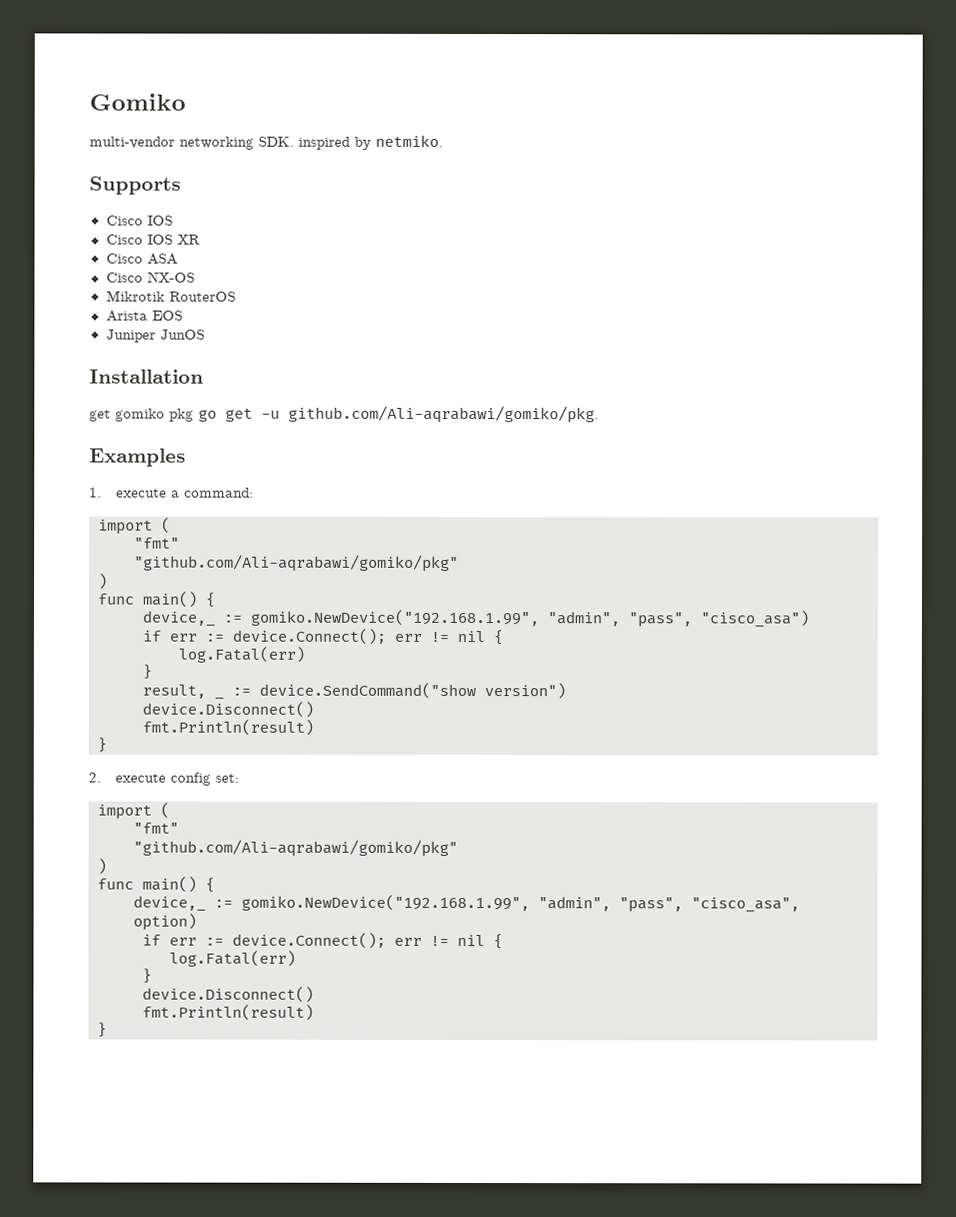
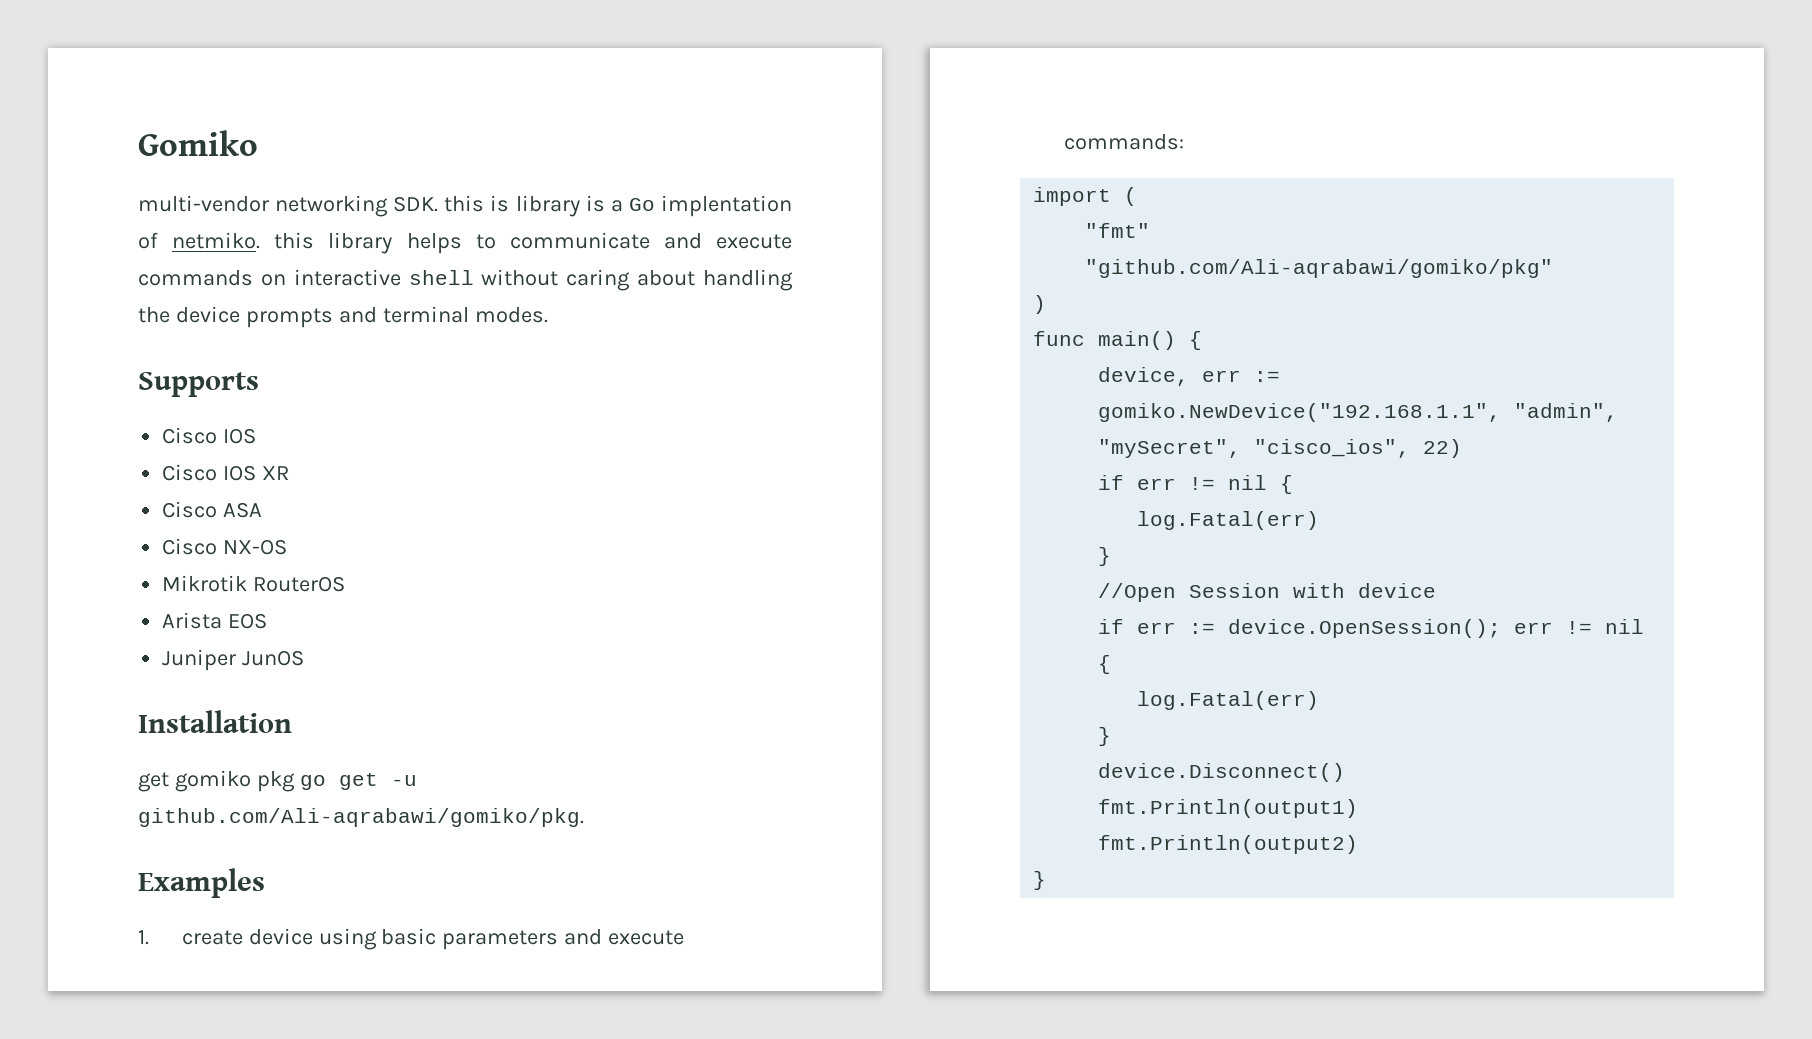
[298,134,443,150] inspired by netmiko. -> [444,195,792,217] [138,232,792,254] [138,269,793,291] [138,306,548,328] this is library is a Go implentation of netmiko. this library helps to communicate and execute commands on interactive shell without caring about handling the device prompts and terminal modes.
[116,487,255,498] [98,517,171,535] [134,537,180,549] [134,554,459,572] [98,573,108,590] [98,591,216,608] [142,609,809,628] [142,628,503,646] [178,646,305,663] [142,664,152,680] [142,682,566,700] [142,701,314,718] [142,719,314,736] [97,737,107,753] [88,772,240,786] [97,802,170,820] [133,822,179,834] [133,839,458,857] [97,858,107,875] [97,876,215,893] [133,894,800,913] [133,913,197,931] [142,932,386,949] execute a command: // import ( // "fmt" // "github.com/Ali-aqrabawi/gomiko/pkg" // ) // func main() { // device,_ := gomiko.NewDevice("192.168.1.99", "admin", "pass", "cisco_asa") // if err := device.Connect(); err != nil { // log.Fatal(err) // } // result, _ := device.SendCommand("show version") // device.Disconnect() // fmt.Println(result) // } // 2. execute config set: // import ( // "fmt" // "github.com/Ali-aqrabawi/gomiko/pkg" // ) // func main() { // device,_ := gomiko.NewDevice("192.168.1.99", "admin", "pass", "cisco_asa", option) // if err := device.Connect(); -> [181,928,685,950] [1063,134,1184,150] [1033,187,1138,206] [1085,223,1151,238] [1085,259,1554,278] [1033,295,1047,314] [1033,331,1203,350] [1098,367,1281,386] [1098,403,1619,422] [1098,439,1463,458] [1098,475,1294,494] [1137,511,1320,530] [1098,547,1112,566] [1098,583,1437,602] [1098,619,1502,638] create device using basic parameters and execute commands: // import ( // "fmt" // "github.com/Ali-aqrabawi/gomiko/pkg" // ) // func main() { // device, err := gomiko.NewDevice("192.168.1.1", "admin", "mySecret", "cisco_ios", 22) // if err != nil { // log.Fatal(err) // } // //Open Session with device // if err := device.OpenSession();
[142,1004,314,1021] fmt.Println(result) -> [1098,799,1359,818] [1098,835,1359,854] fmt.Println(output1) // fmt.Println(output2)

